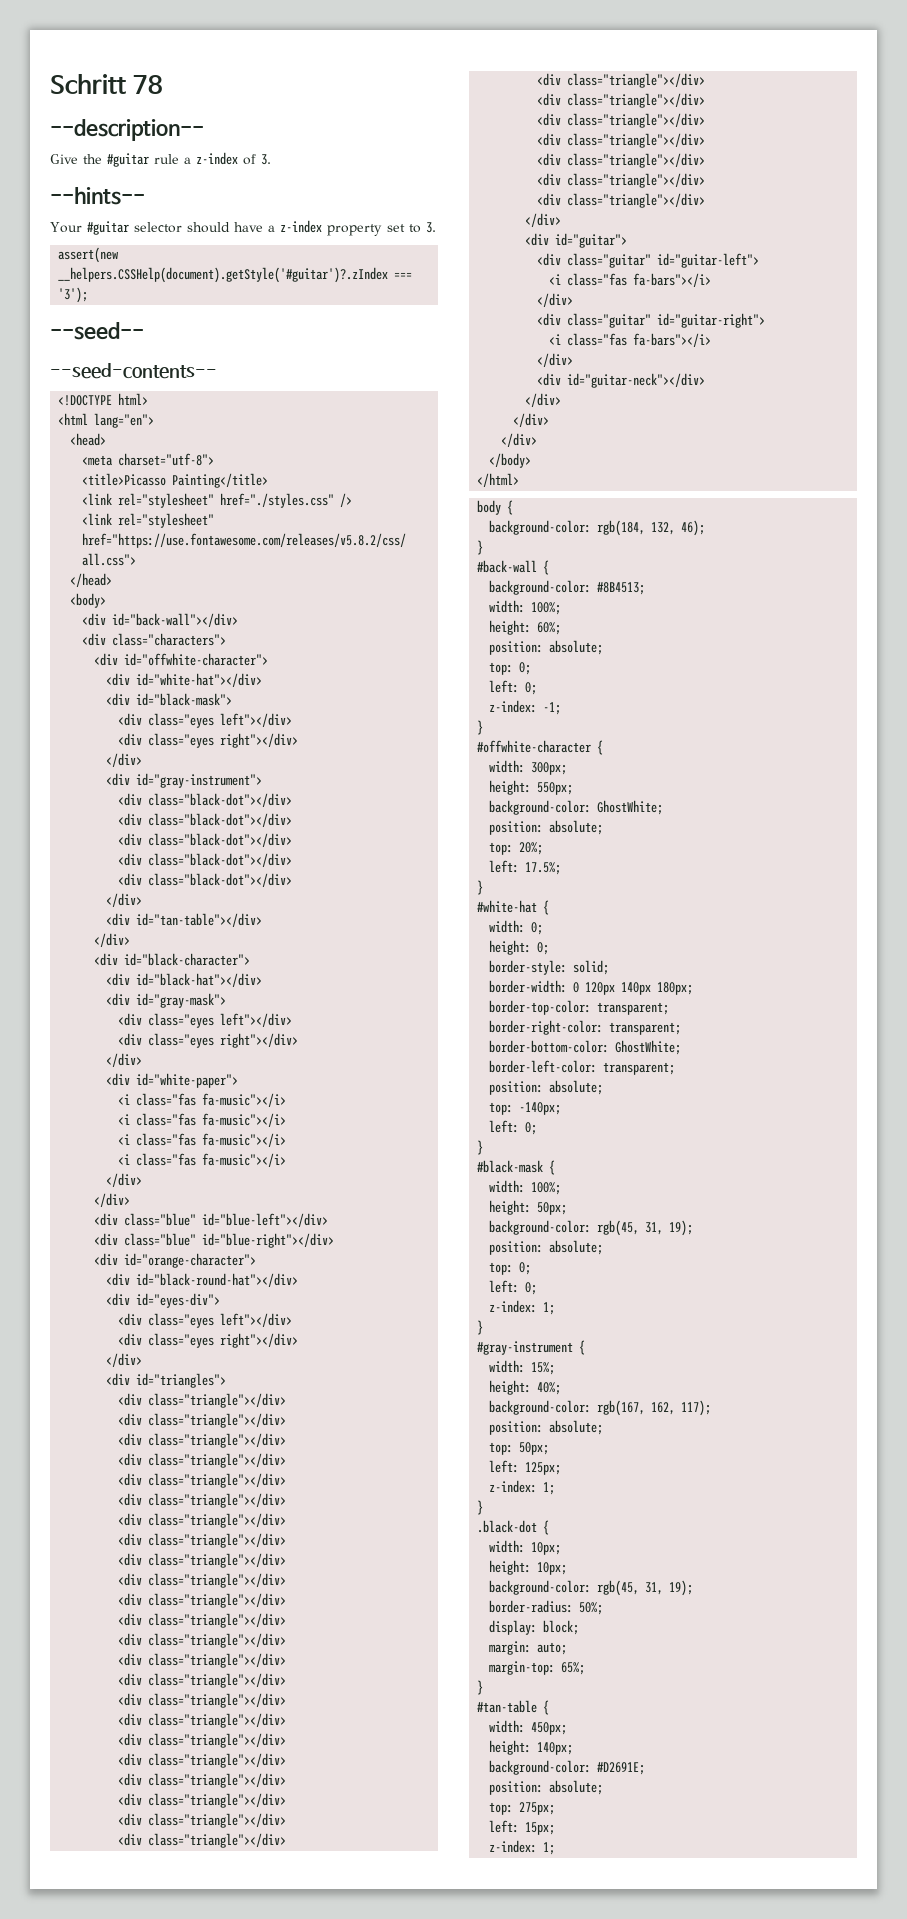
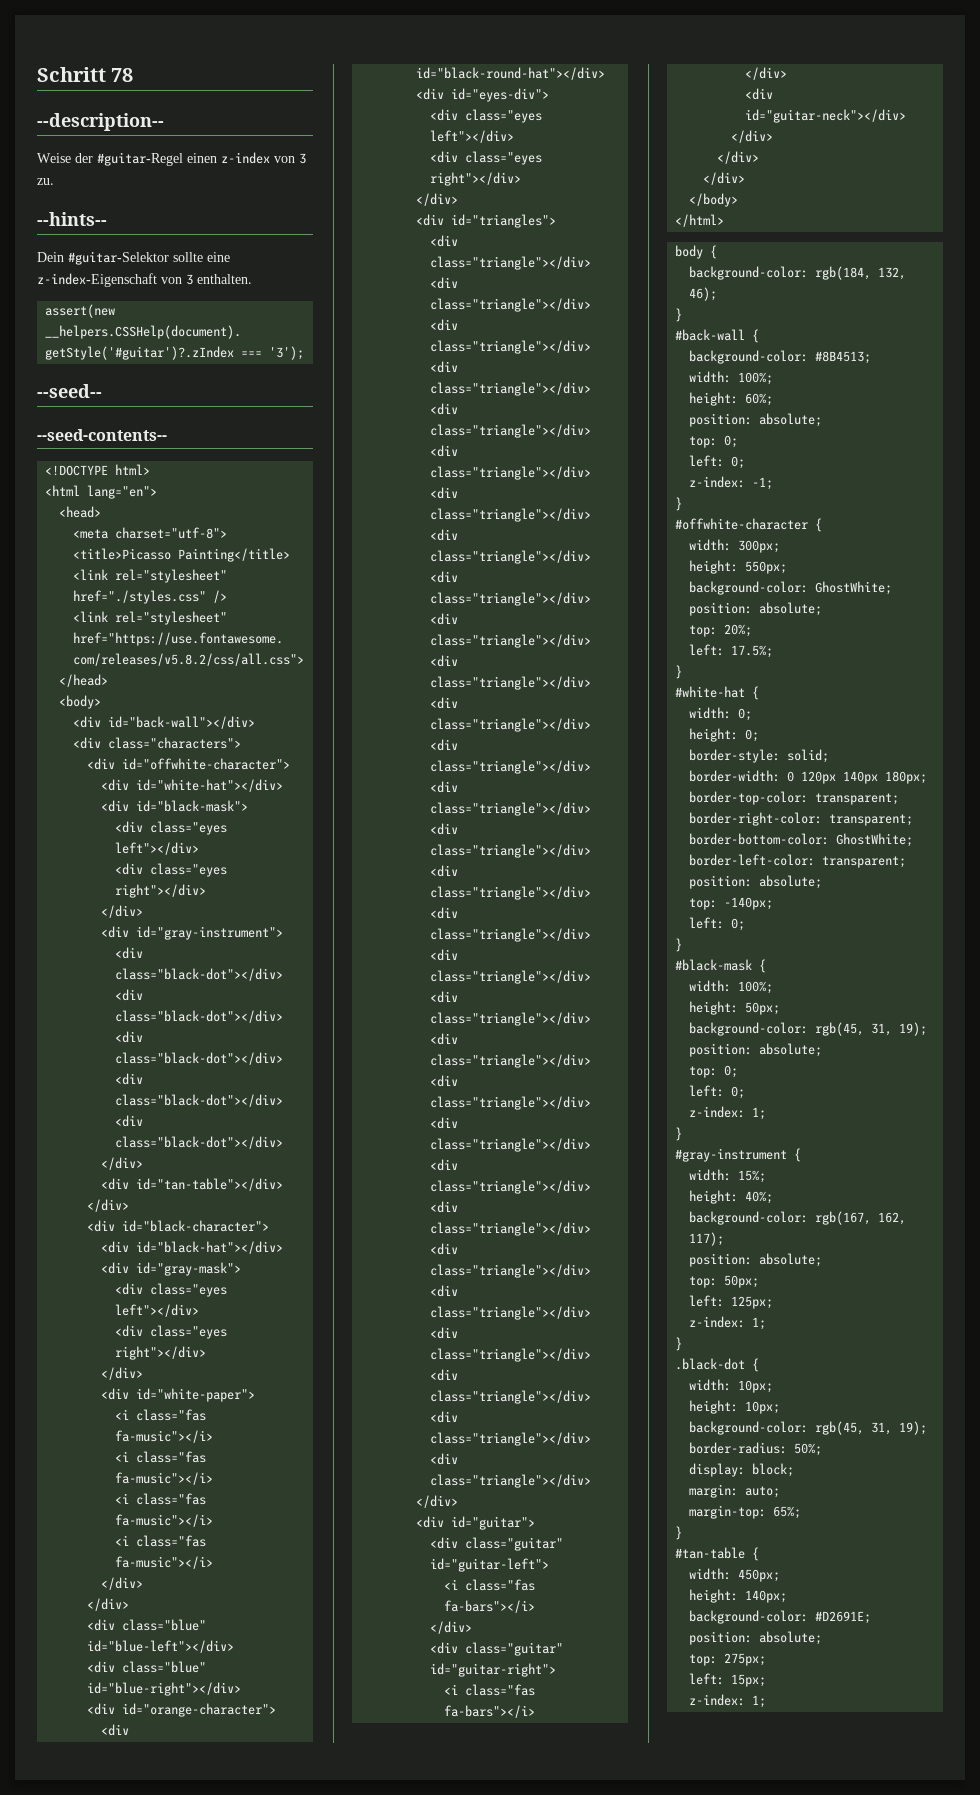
[50,152,271,167] [50,187,145,205] [50,220,436,236] Give the #guitar rule a z-index of 3. // --hints-- // Your #guitar selector should have a z-index property set to 3. -> [37,152,306,166] [37,178,54,185] [37,212,107,226] [37,251,230,265] [37,273,252,287] Weise der #guitar-Regel einen z-index von 3 zu. // --hints-- // Dein #guitar-Selektor sollte eine z-index-Eigenschaft von 3 enthalten.

